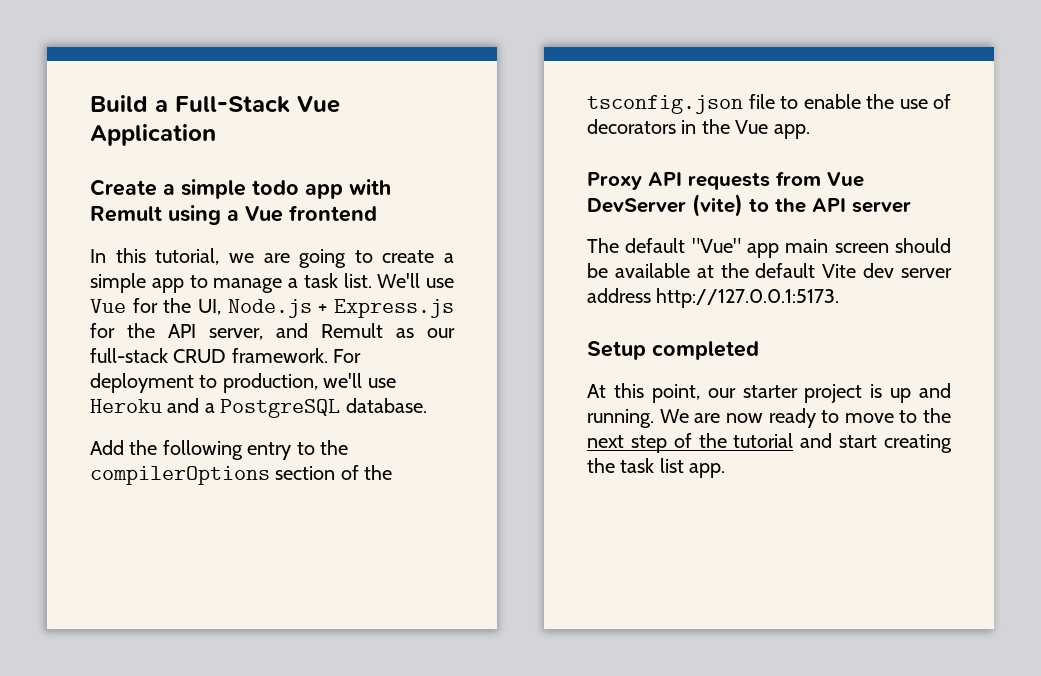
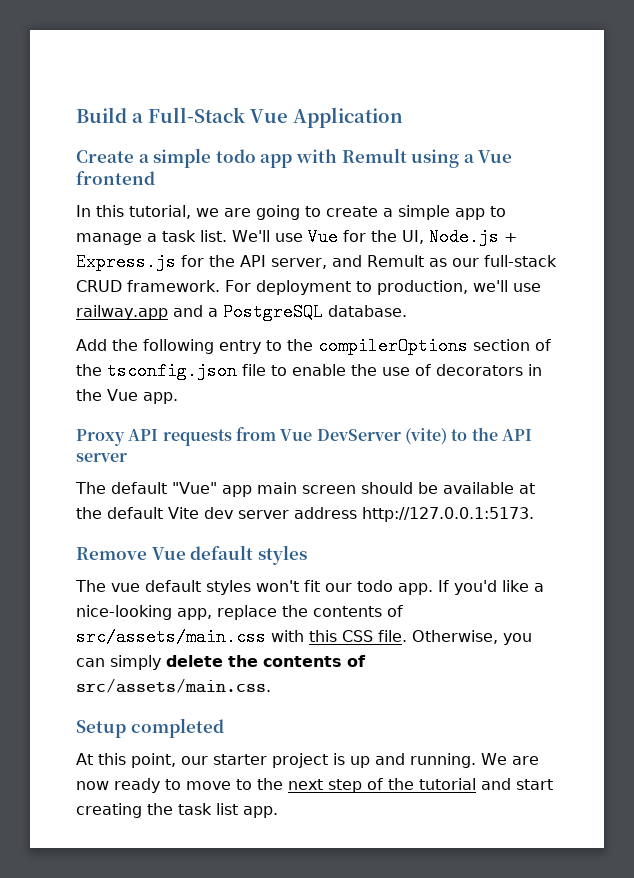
[90,399,162,413] Heroku -> [76,305,168,320] railway.app
(840, 298) none -> [76,545,307,565] [75,580,544,595] [76,605,403,620] [76,628,532,646] [76,655,366,670] [76,678,271,693] // Remove Vue default styles // The vue default styles won't fit our todo app. If you'd like a nice-looking app, replace the contents of src/assets/main.css with this CSS file. Otherwise, you can simply delete the contents of src/assets/main.css.

